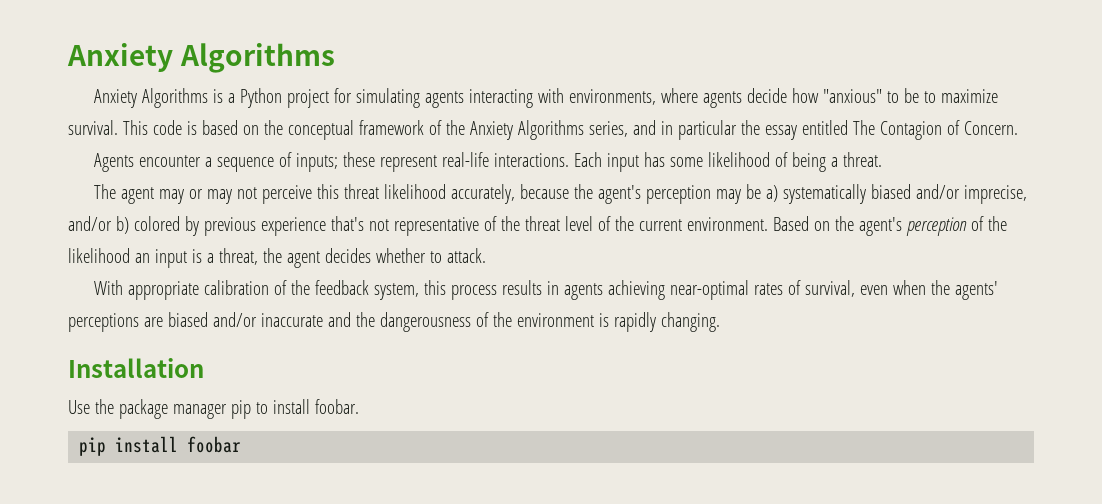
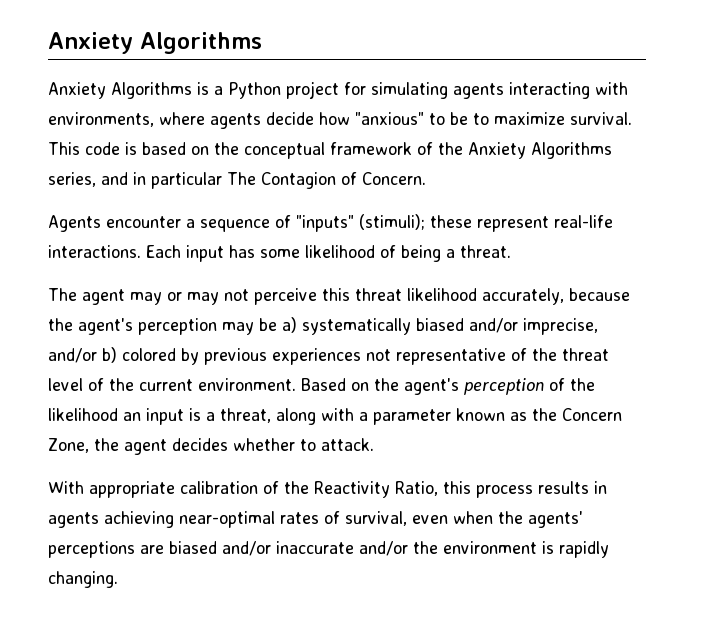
[740,120,848,140] the essay entitled -> (222, 180) none
[295,153,338,172] inputs; -> [296,214,425,232] "inputs" (stimuli);
[260,216,364,236] experience that's -> [272,348,361,365] experiences
(258, 256) none -> [276,408,622,425] [48,438,89,453] along with a parameter known as the Concern Zone,
[314,280,419,300] feedback system, -> [314,481,438,498] Reactivity Ratio,
[327,312,489,332] and the dangerousness of -> [359,541,408,556] and/or
[68,358,204,378] [68,399,359,419] [79,436,242,456] // Installation // Use the package manager pip to install foobar. // pip install foobar -> (118, 579) none

